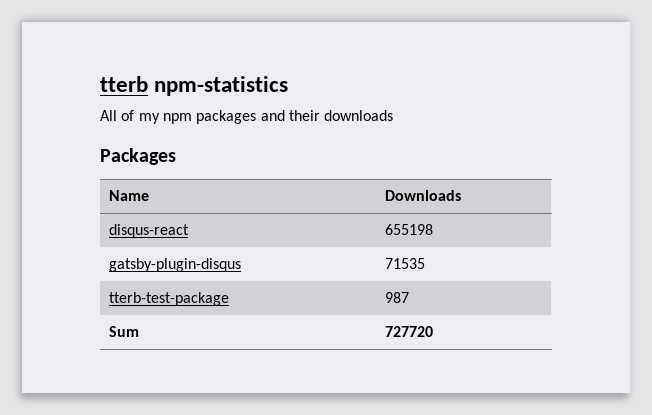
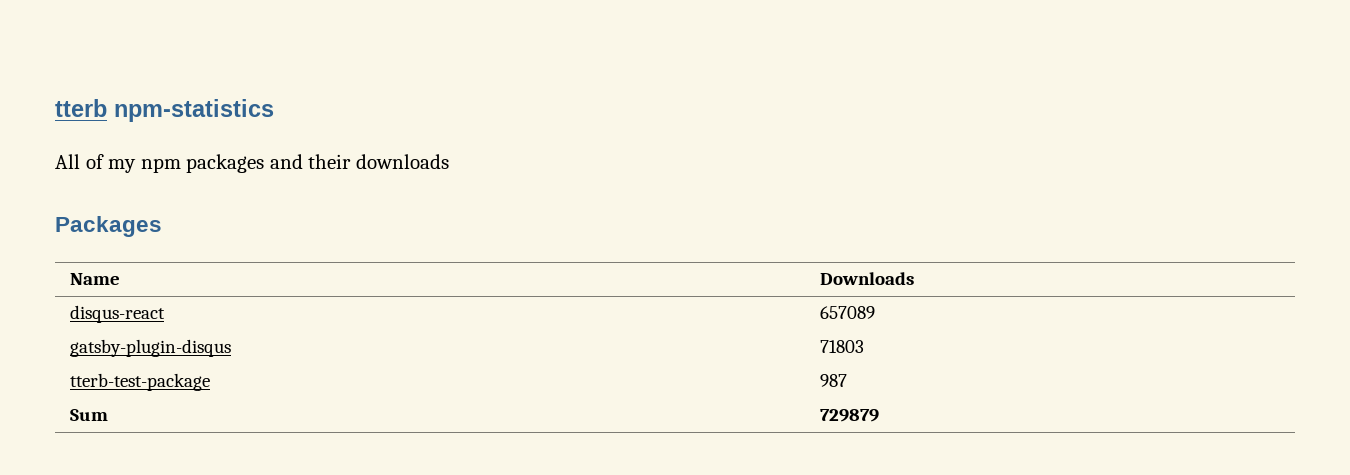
[385,224,434,235] 655198 -> [819,306,875,319] 657089
[385,258,426,269] 71535 -> [819,340,864,353] 71803
[385,326,434,337] 727720 -> [819,409,879,422] 729879

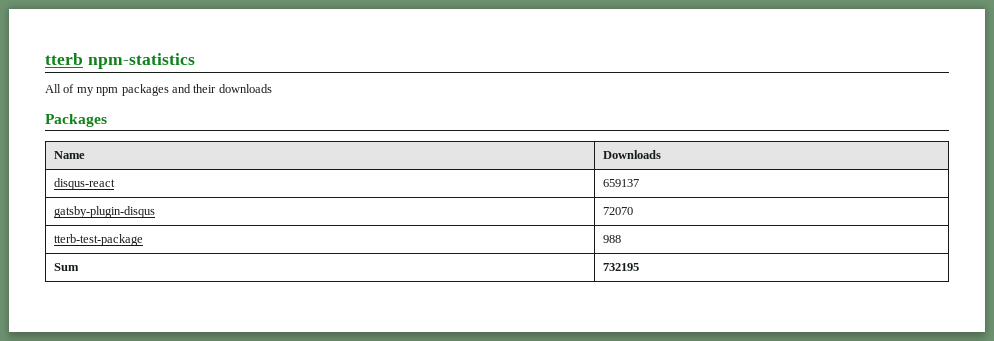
[819,306,875,319] 657089 -> [603,179,640,187] 659137
[819,340,864,353] 71803 -> [603,207,634,215] 72070
[819,374,847,387] 987 -> [603,235,622,243] 988
[819,409,879,422] 729879 -> [603,263,640,271] 732195

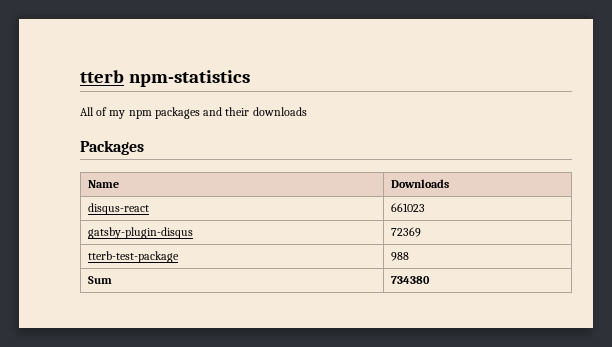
[603,179,640,187] 659137 -> [391,203,426,212] 661023
[603,207,634,215] 72070 -> [391,227,422,237] 72369
[603,263,640,271] 732195 -> [391,276,431,284] 734380

